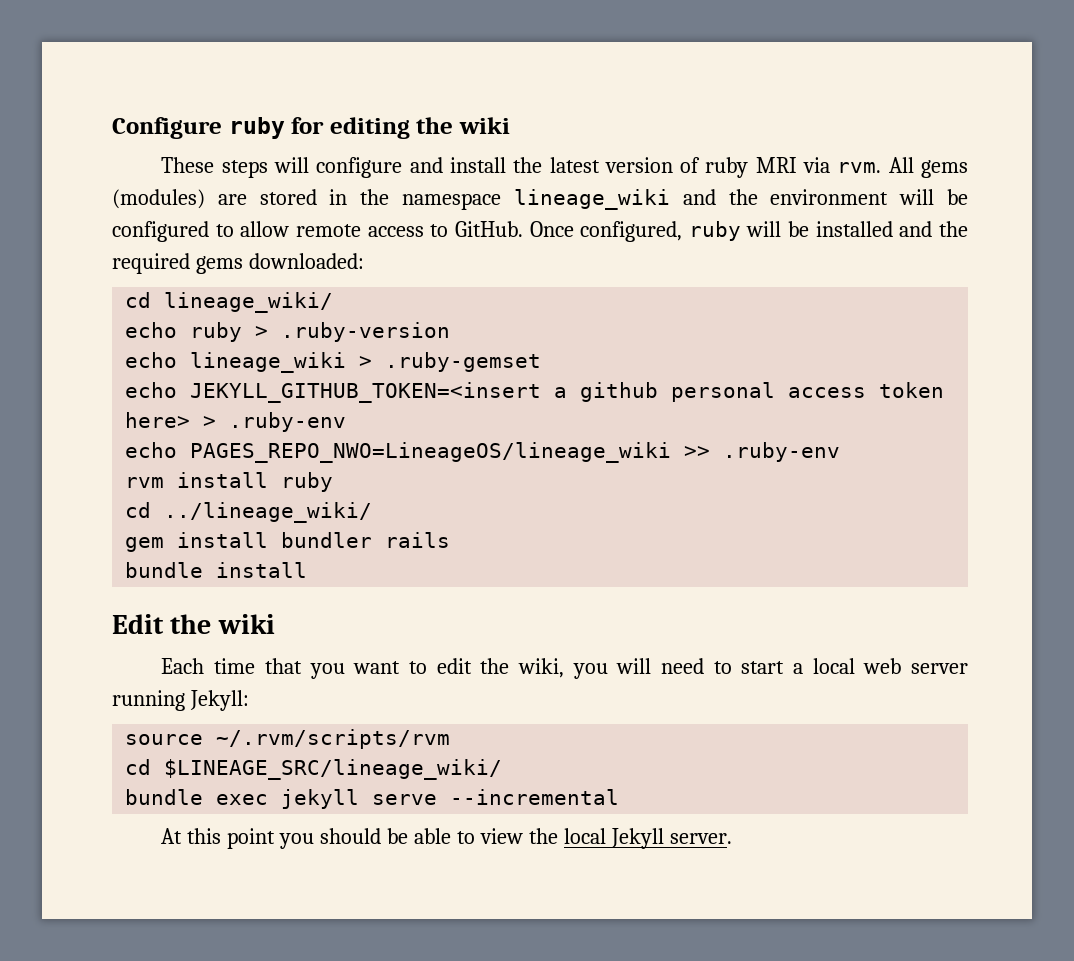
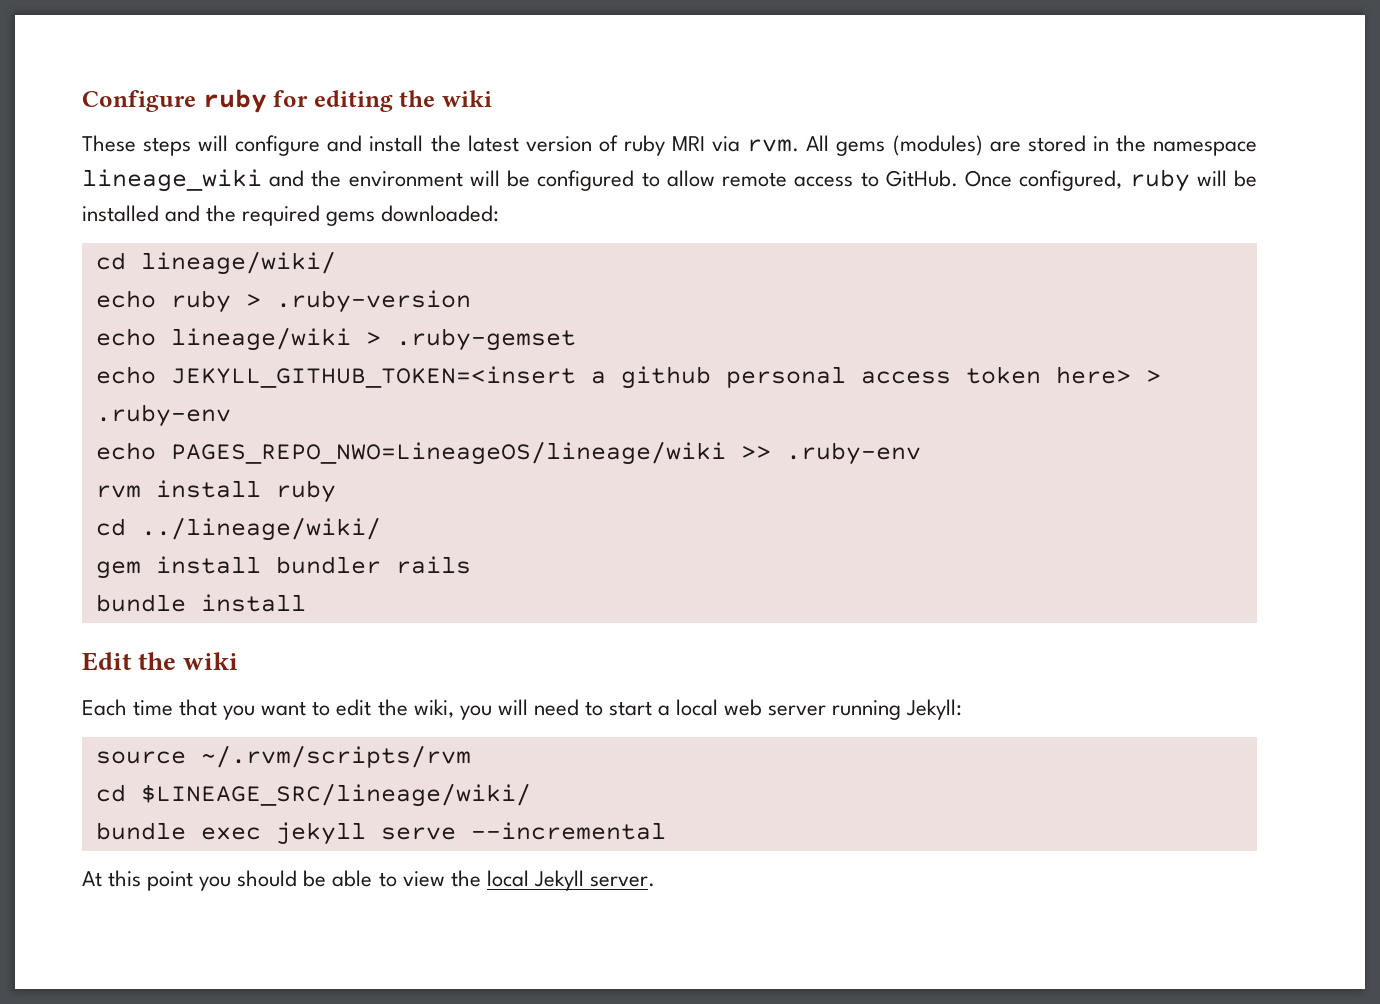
[164,292,334,313] lineage_wiki/ -> [140,251,336,275] lineage/wiki/
[190,352,347,373] lineage_wiki -> [170,327,351,351] lineage/wiki
[190,442,672,463] PAGES_REPO_NWO=LineageOS/lineage_wiki -> [170,441,726,465] PAGES_REPO_NWO=LineageOS/lineage/wiki
[164,502,373,523] ../lineage_wiki/ -> [140,517,381,541] ../lineage/wiki/
[164,759,503,780] $LINEAGE_SRC/lineage_wiki/ -> [140,783,531,807] $LINEAGE_SRC/lineage/wiki/

